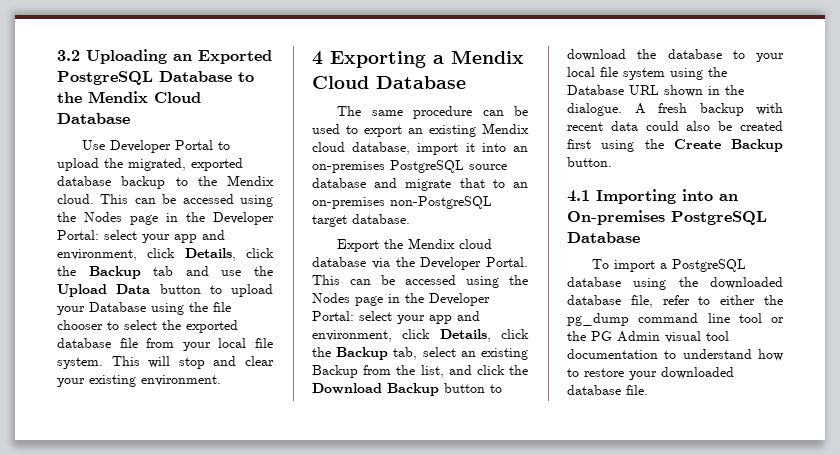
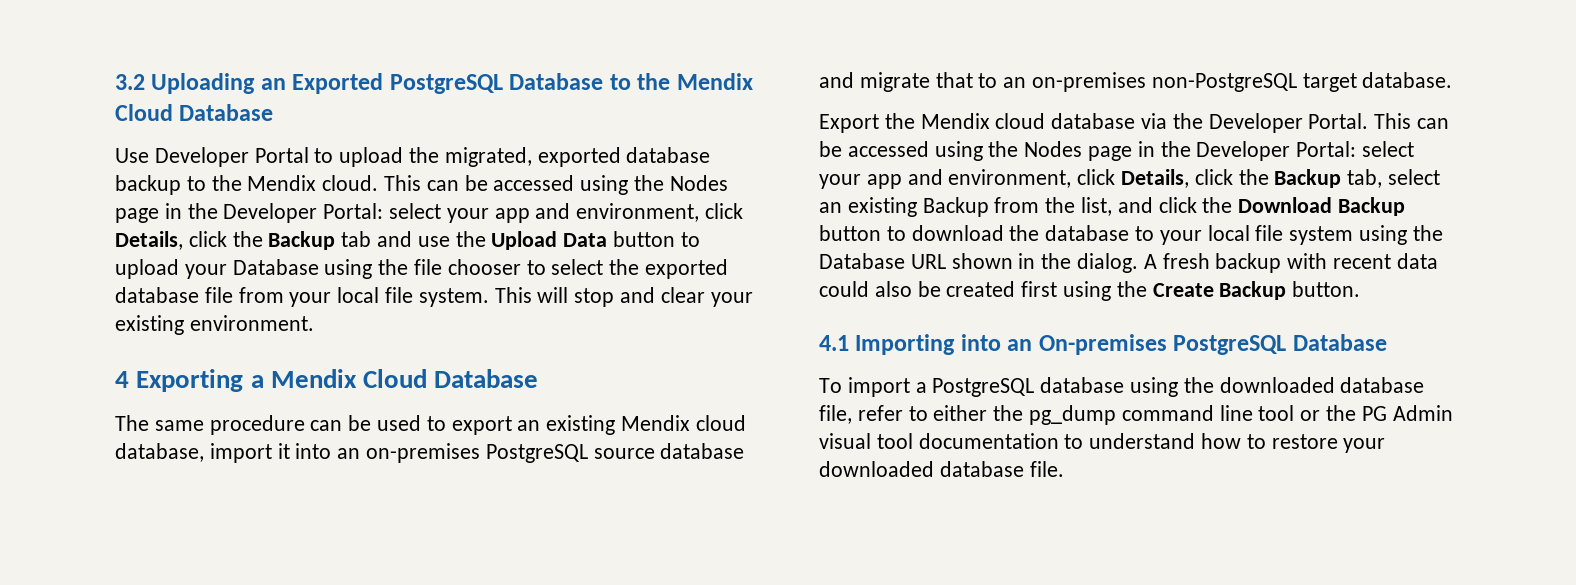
[567,103,622,116] dialogue. -> [1077,253,1139,273] dialog.

